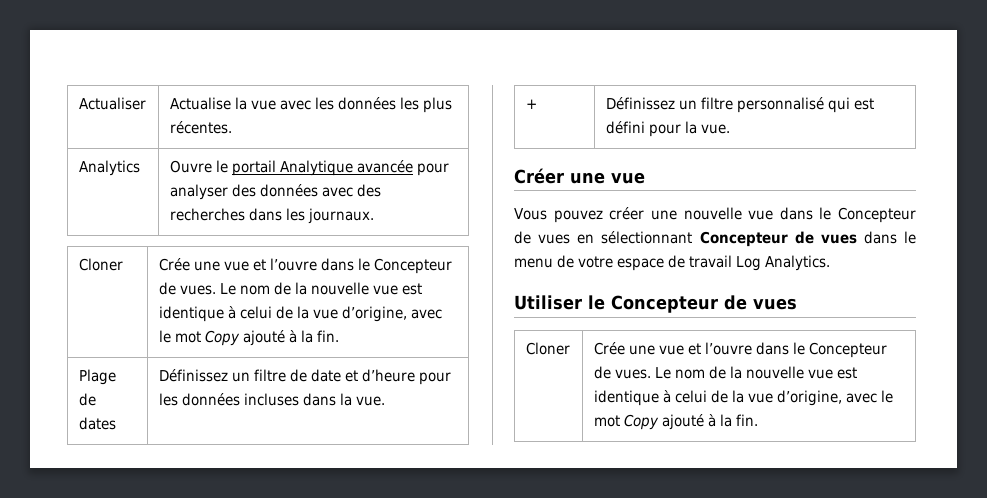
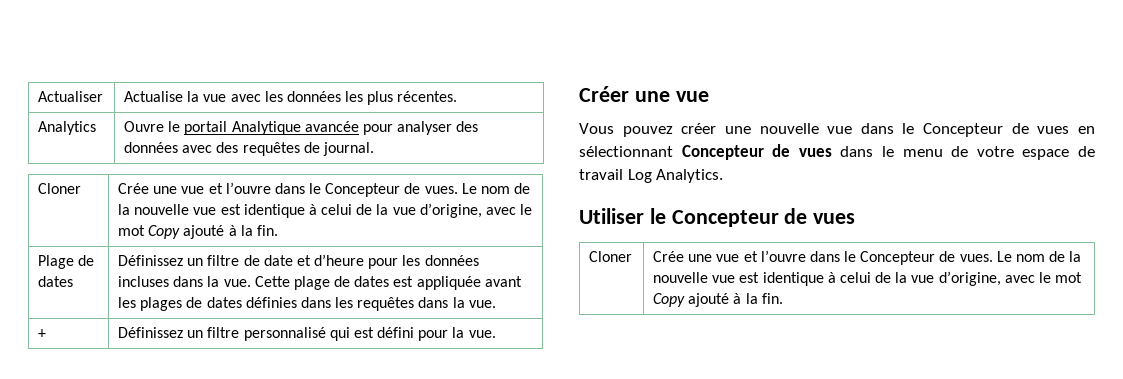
[169,208,375,224] recherches dans les journaux. -> [242,142,374,156] requêtes de journal.
(386, 401) none -> [254,276,522,290] [118,297,496,311] Cette plage de dates est appliquée avant les plages de dates définies dans les requêtes dans la vue.

